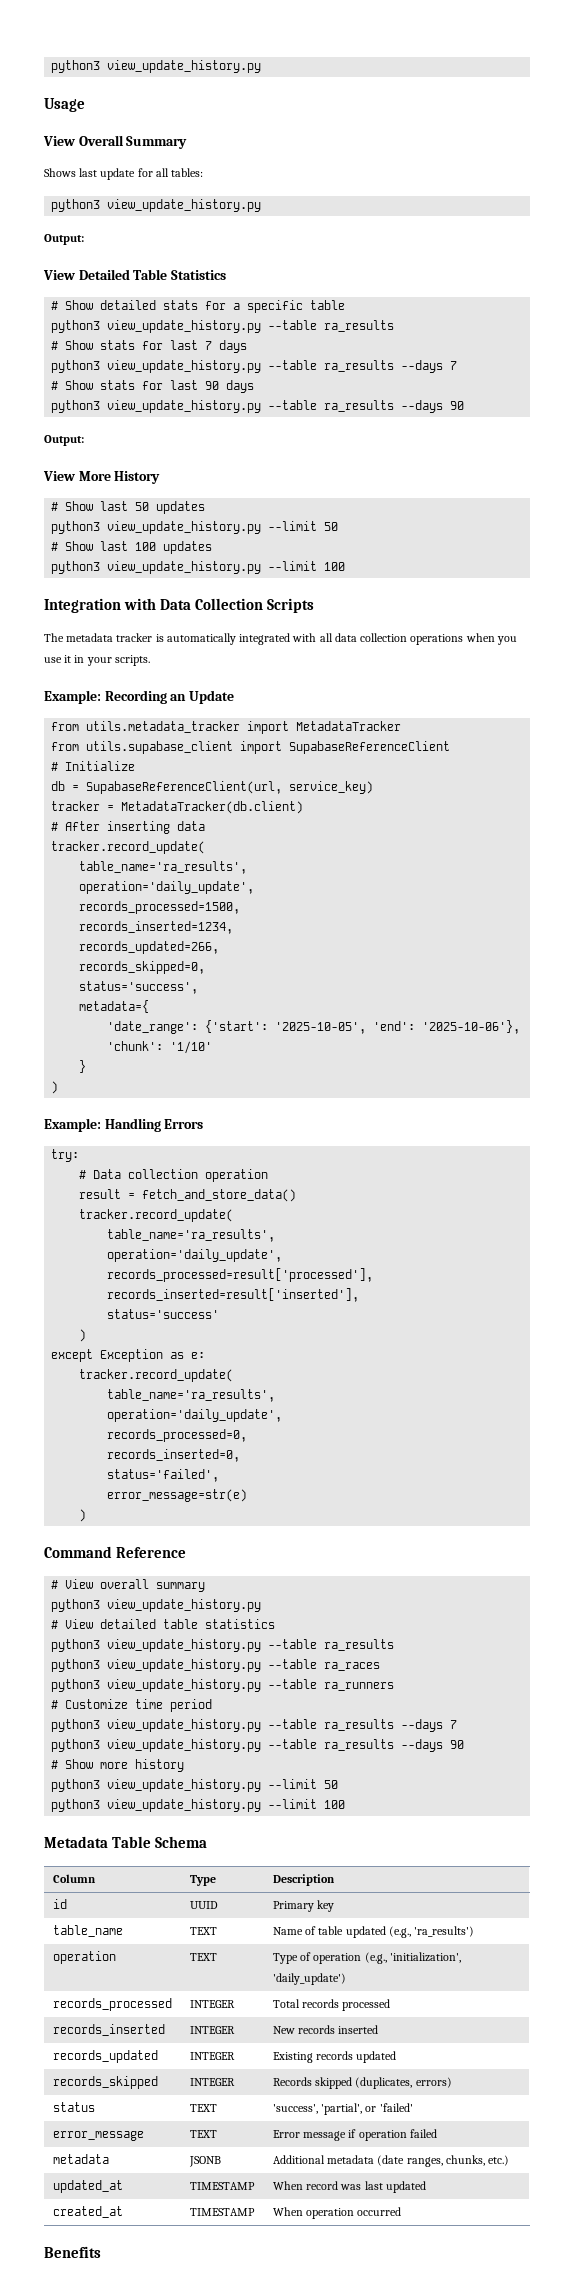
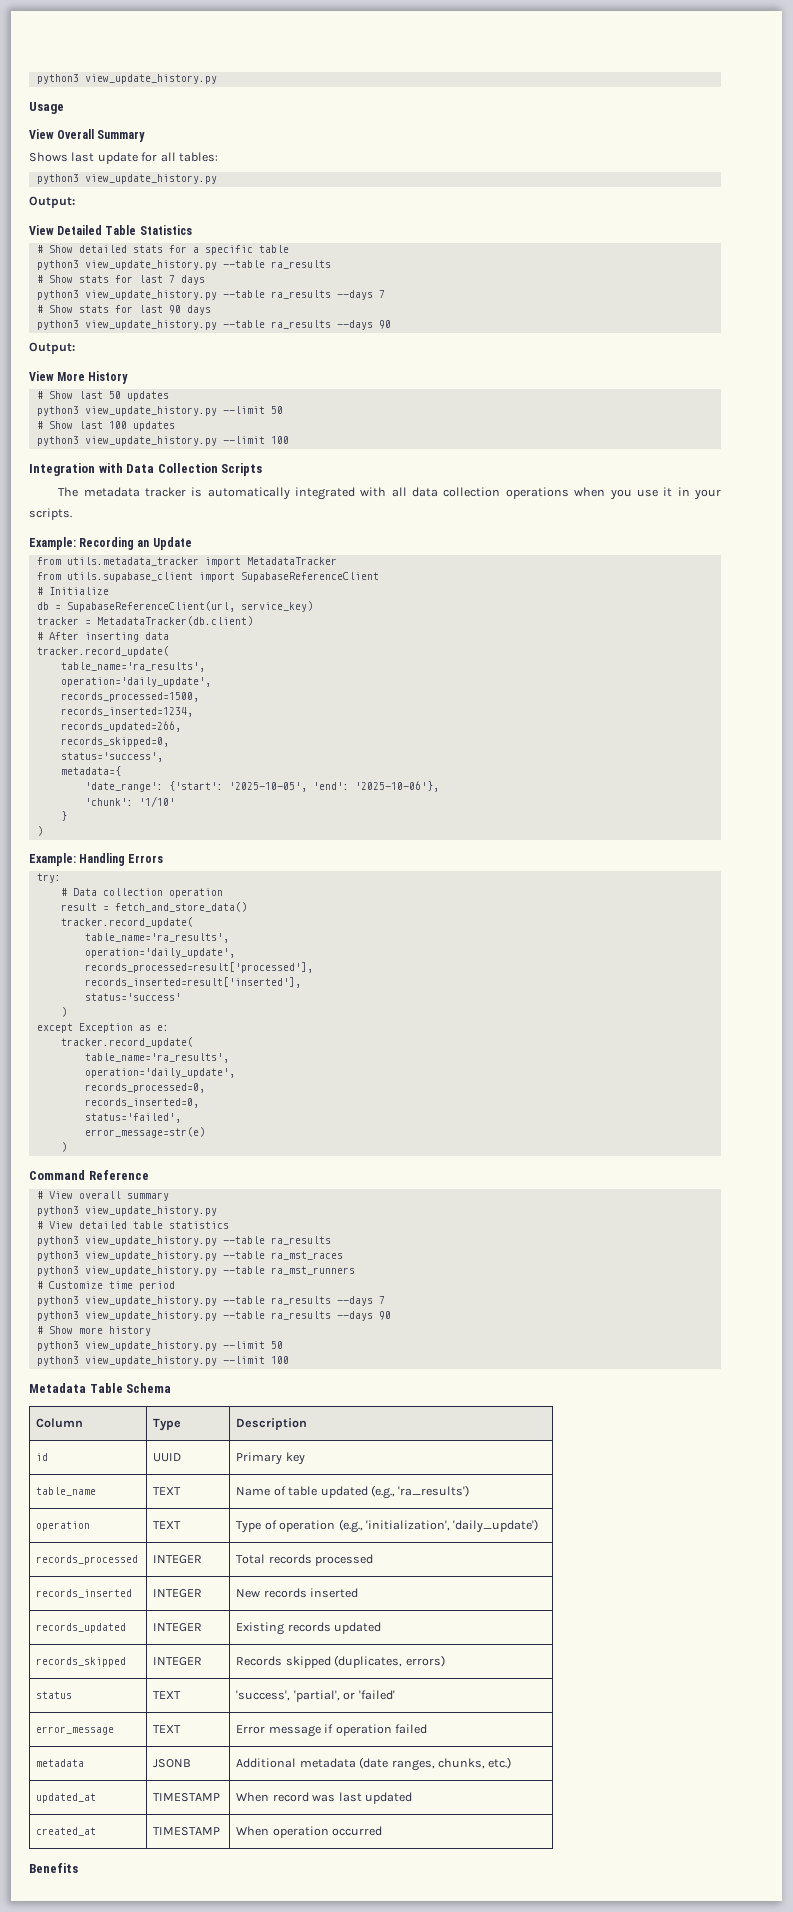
[324,1662,381,1671] [51,1679,395,1692] ra_races // python3 view_update_history.py --table ra_runners -> [270,1251,343,1260] [36,1266,355,1276] ra_mst_races // python3 view_update_history.py --table ra_mst_runners

